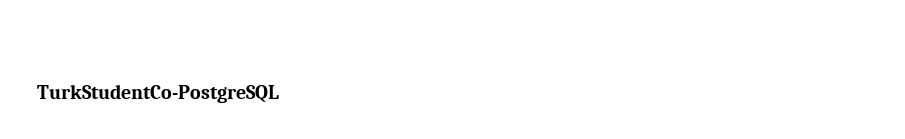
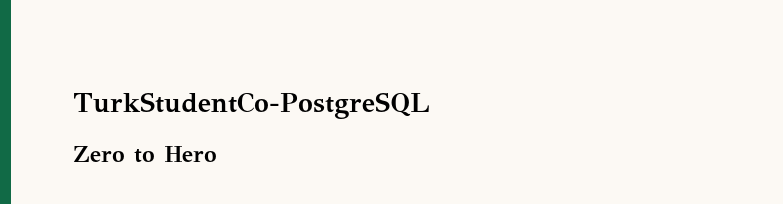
(279, 93) none -> [73,146,217,163] // Zero to Hero

